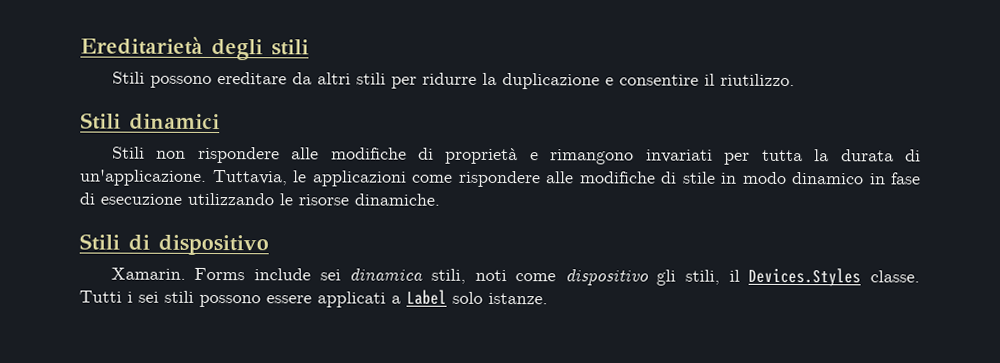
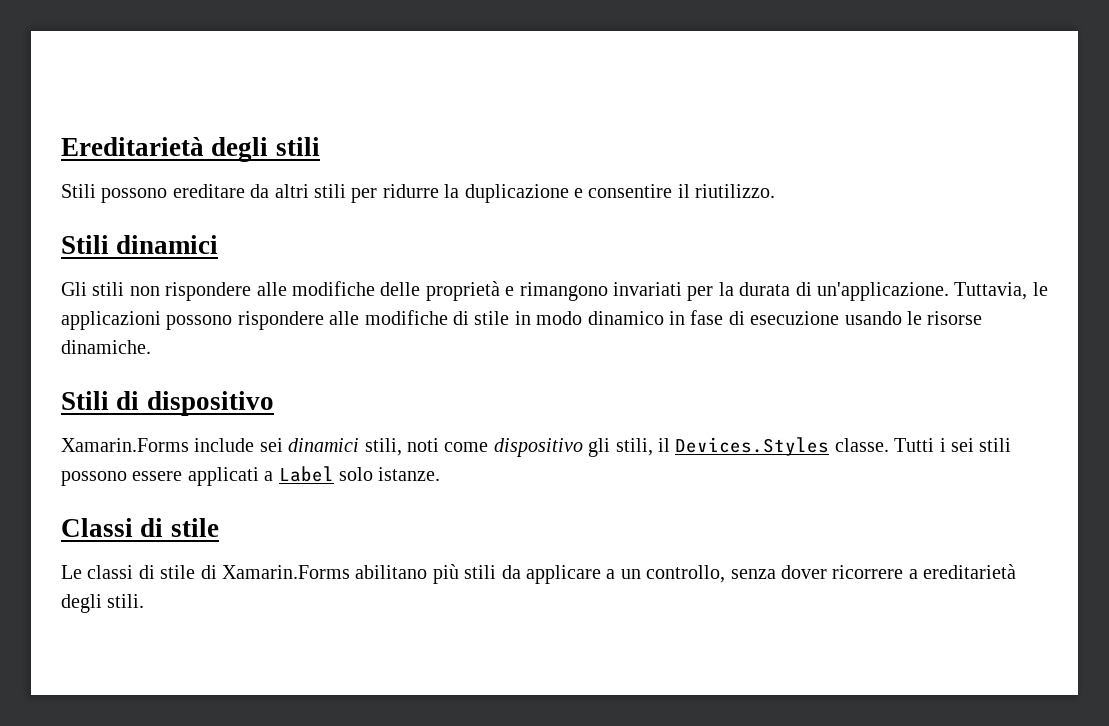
[111,146,145,159] Stili -> [61,282,125,296] Gli stili
[417,147,434,160] di -> [380,282,421,296] delle
[761,149,803,162] tutta -> (714, 293) none
[411,174,453,183] come -> [166,315,233,330] possono
[187,192,274,206] utilizzando -> [844,311,902,325] usando
[110,267,246,281] Xamarin. Forms -> [61,438,189,452] Xamarin.Forms
[349,267,424,281] dinamica -> [288,438,360,452] dinamici
(548, 298) none -> [61,518,219,537] [61,564,1017,584] [61,594,145,613] // Classi di stile // Le classi di stile di Xamarin.Forms abilitano più stili da applicare a un controllo, senza dover ricorrere a ereditarietà degli stili.

